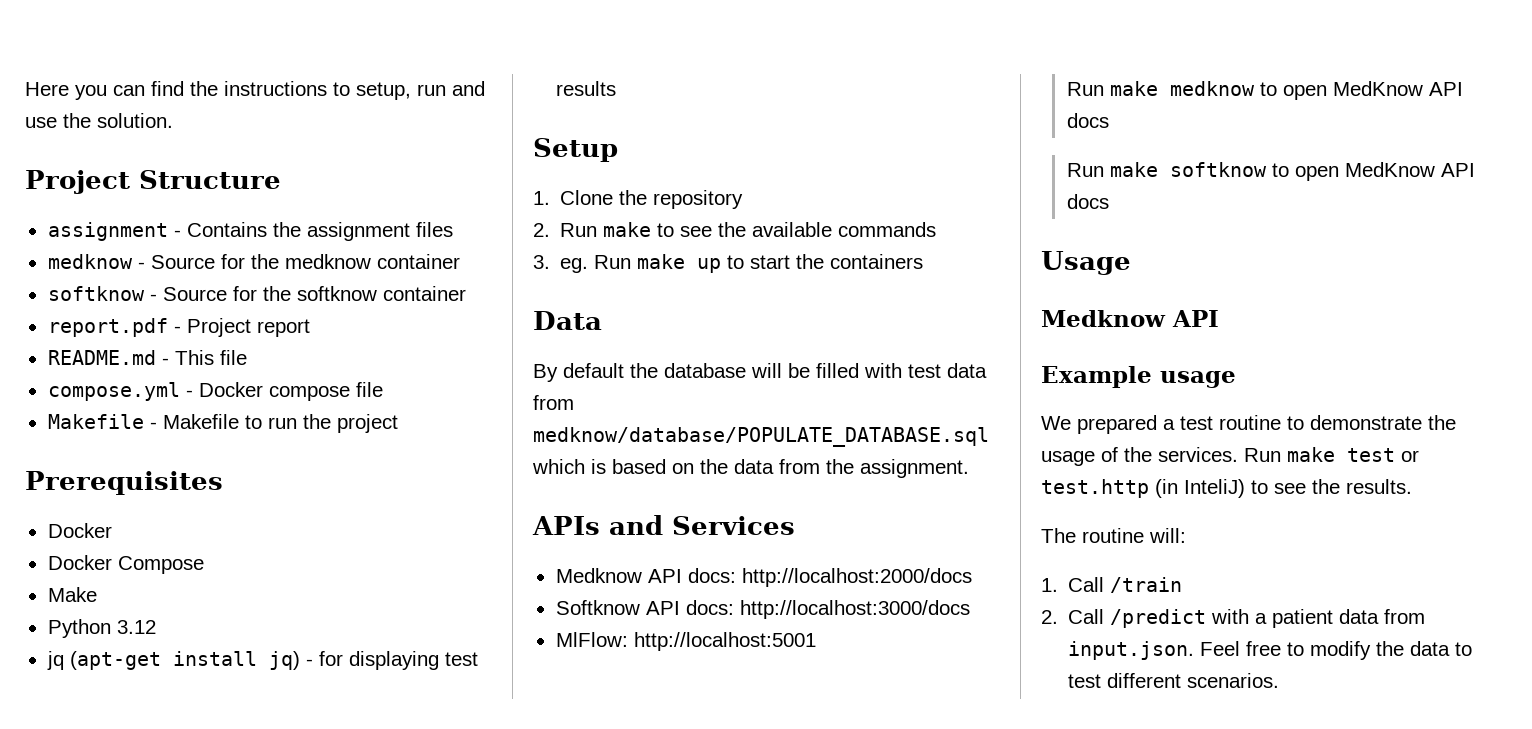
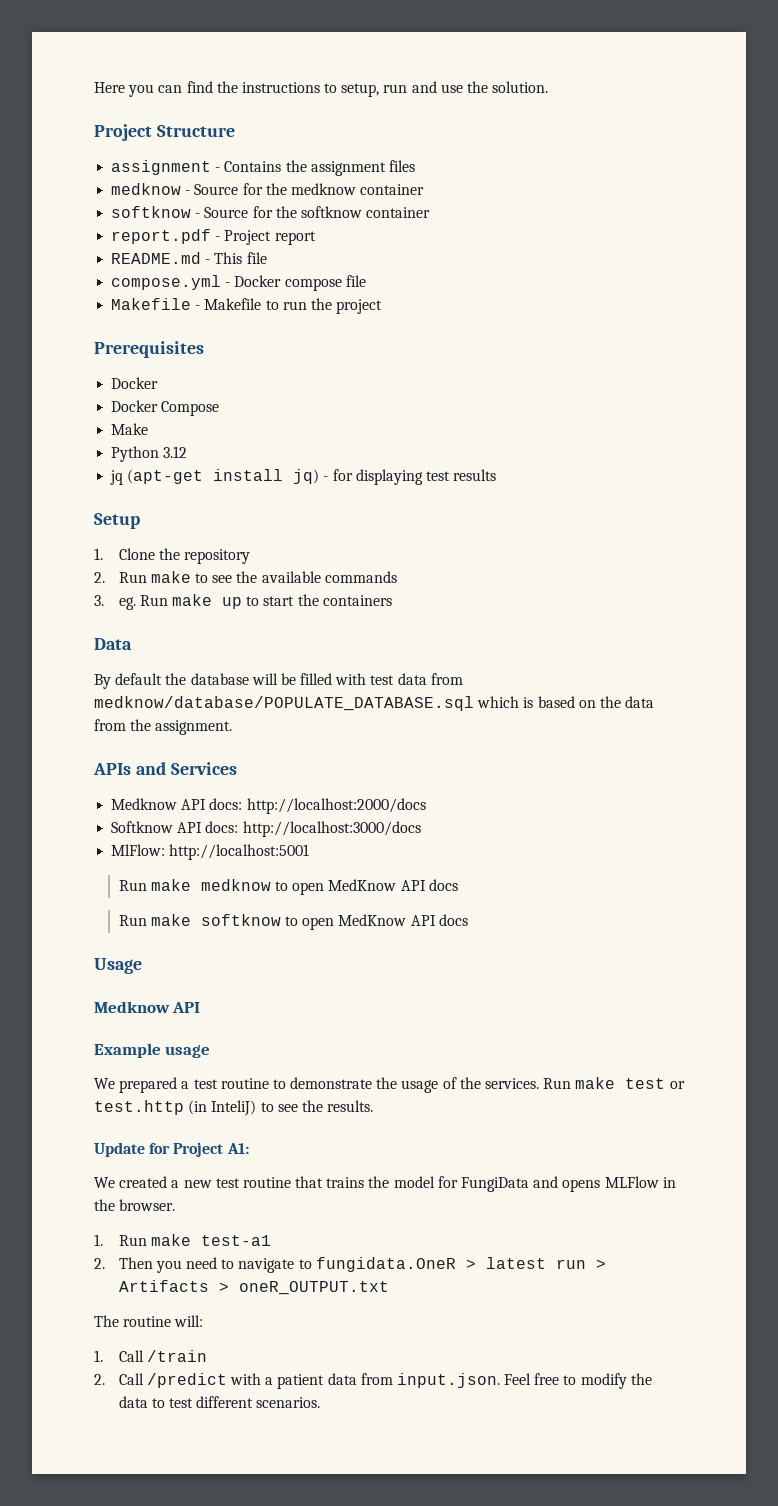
(1412, 486) none -> [94,1142,249,1157] [94,1176,676,1192] [94,1199,176,1211] [94,1234,271,1246] [94,1257,606,1273] [118,1280,389,1295] // Update for Project A1: // We created a new test routine that trains the model for FungiData and opens MLFlow in the browser. // 1. Run make test-a1 // 2. Then you need to navigate to fungidata.OneR > latest run > Artifacts > oneR_OUTPUT.txt

